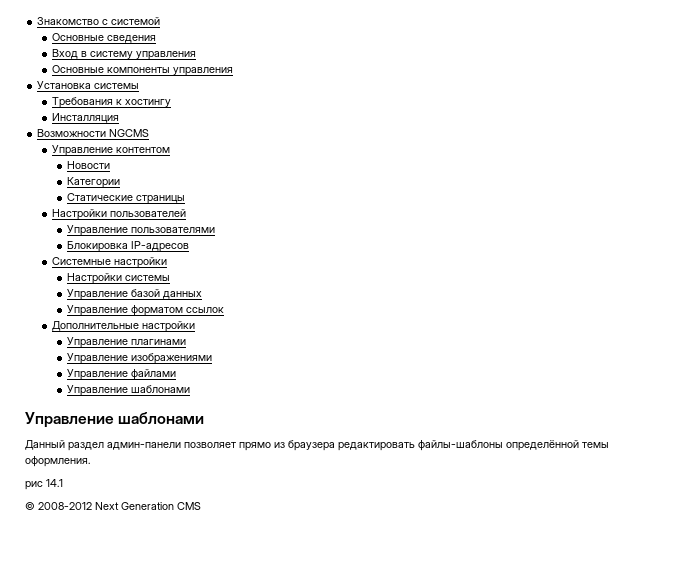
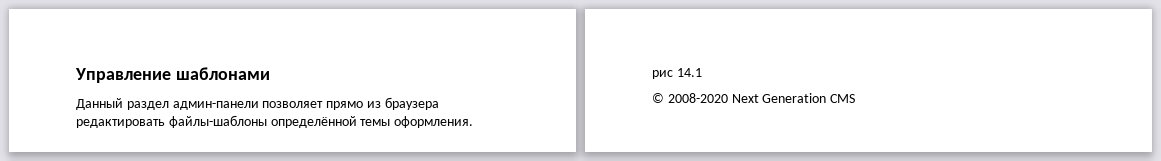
[37,17,161,25] [52,33,157,43] [52,49,197,60] [52,65,234,76] [37,81,140,89] [52,97,172,108] [52,113,120,123] [37,129,150,137] [52,145,171,156] [67,161,111,169] [67,177,121,188] [67,193,186,204] [52,209,187,220] [67,225,216,236] [67,241,190,252] [52,257,168,268] [67,273,171,284] [67,289,203,300] [67,305,225,316] [52,321,196,332] [67,337,187,348] [67,353,213,364] [67,369,177,380] [67,385,191,396] Знакомство с системой // Основные сведения // Вход в систему управления // Основные компоненты управления // Установка системы // Требования к хостингу // Инсталляция // Возможности NGCMS // Управление контентом // Новости // Категории // Статические страницы // Настройки пользователей // Управление пользователями // Блокировка IP-адресов // Системные настройки // Настройки системы // Управление базой данных // Управление форматом ссылок // Дополнительные настройки // Управление плагинами // Управление изображениями // Управление файлами // Управление шаблонами // -> (75, 75) none
[38,502,92,510] 2008-2012 -> [667,93,728,103] 2008-2020

